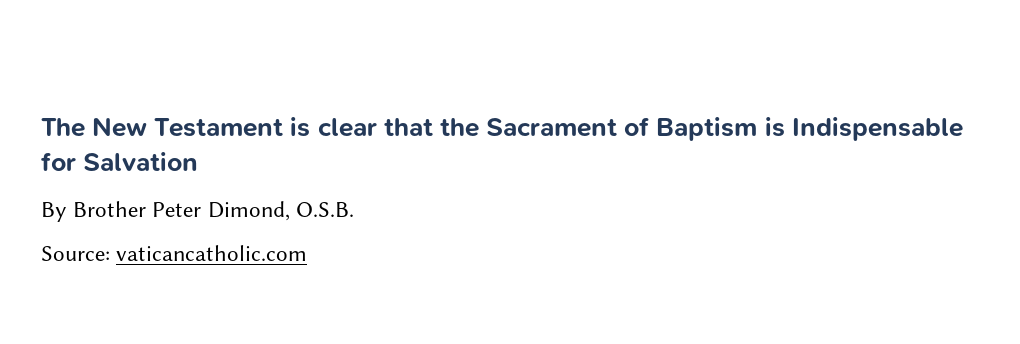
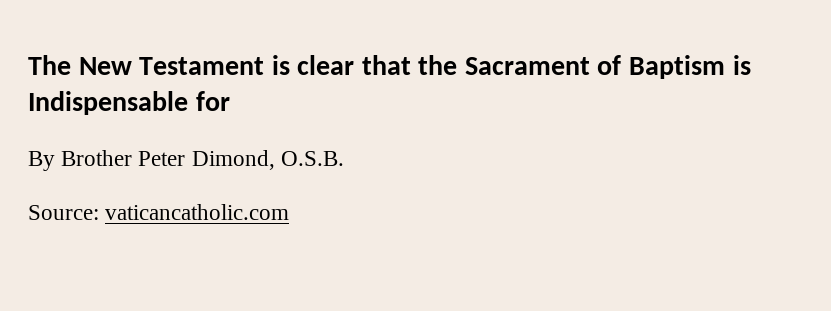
[83,152,199,171] Salvation -> (230, 101) none

